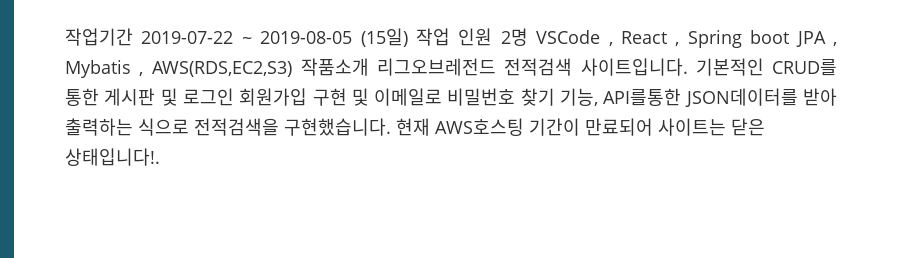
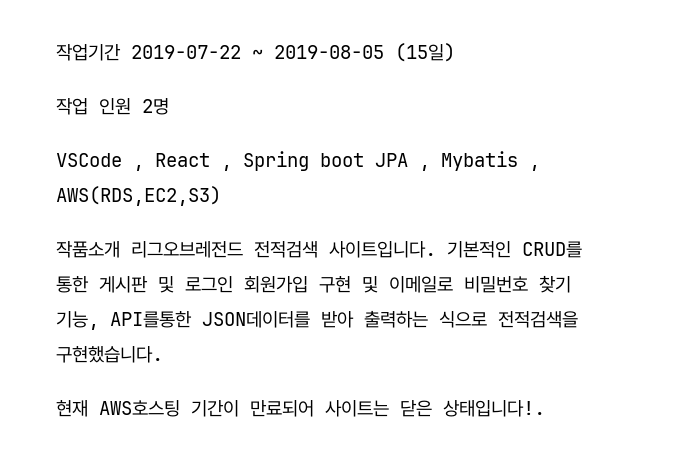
(408, 37) none -> (455, 52) //
(528, 37) none -> (169, 106) //
(293, 69) none -> (221, 196) //
(391, 127) none -> (163, 354) //

